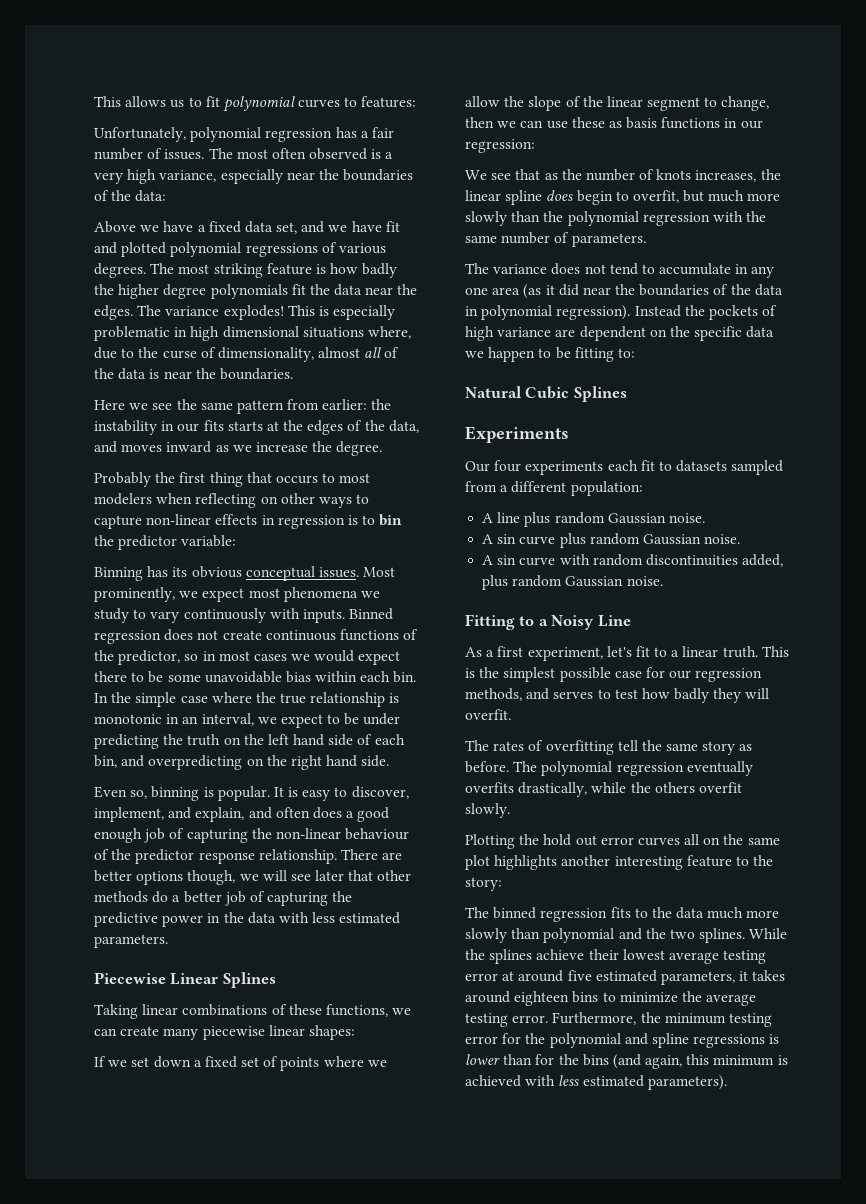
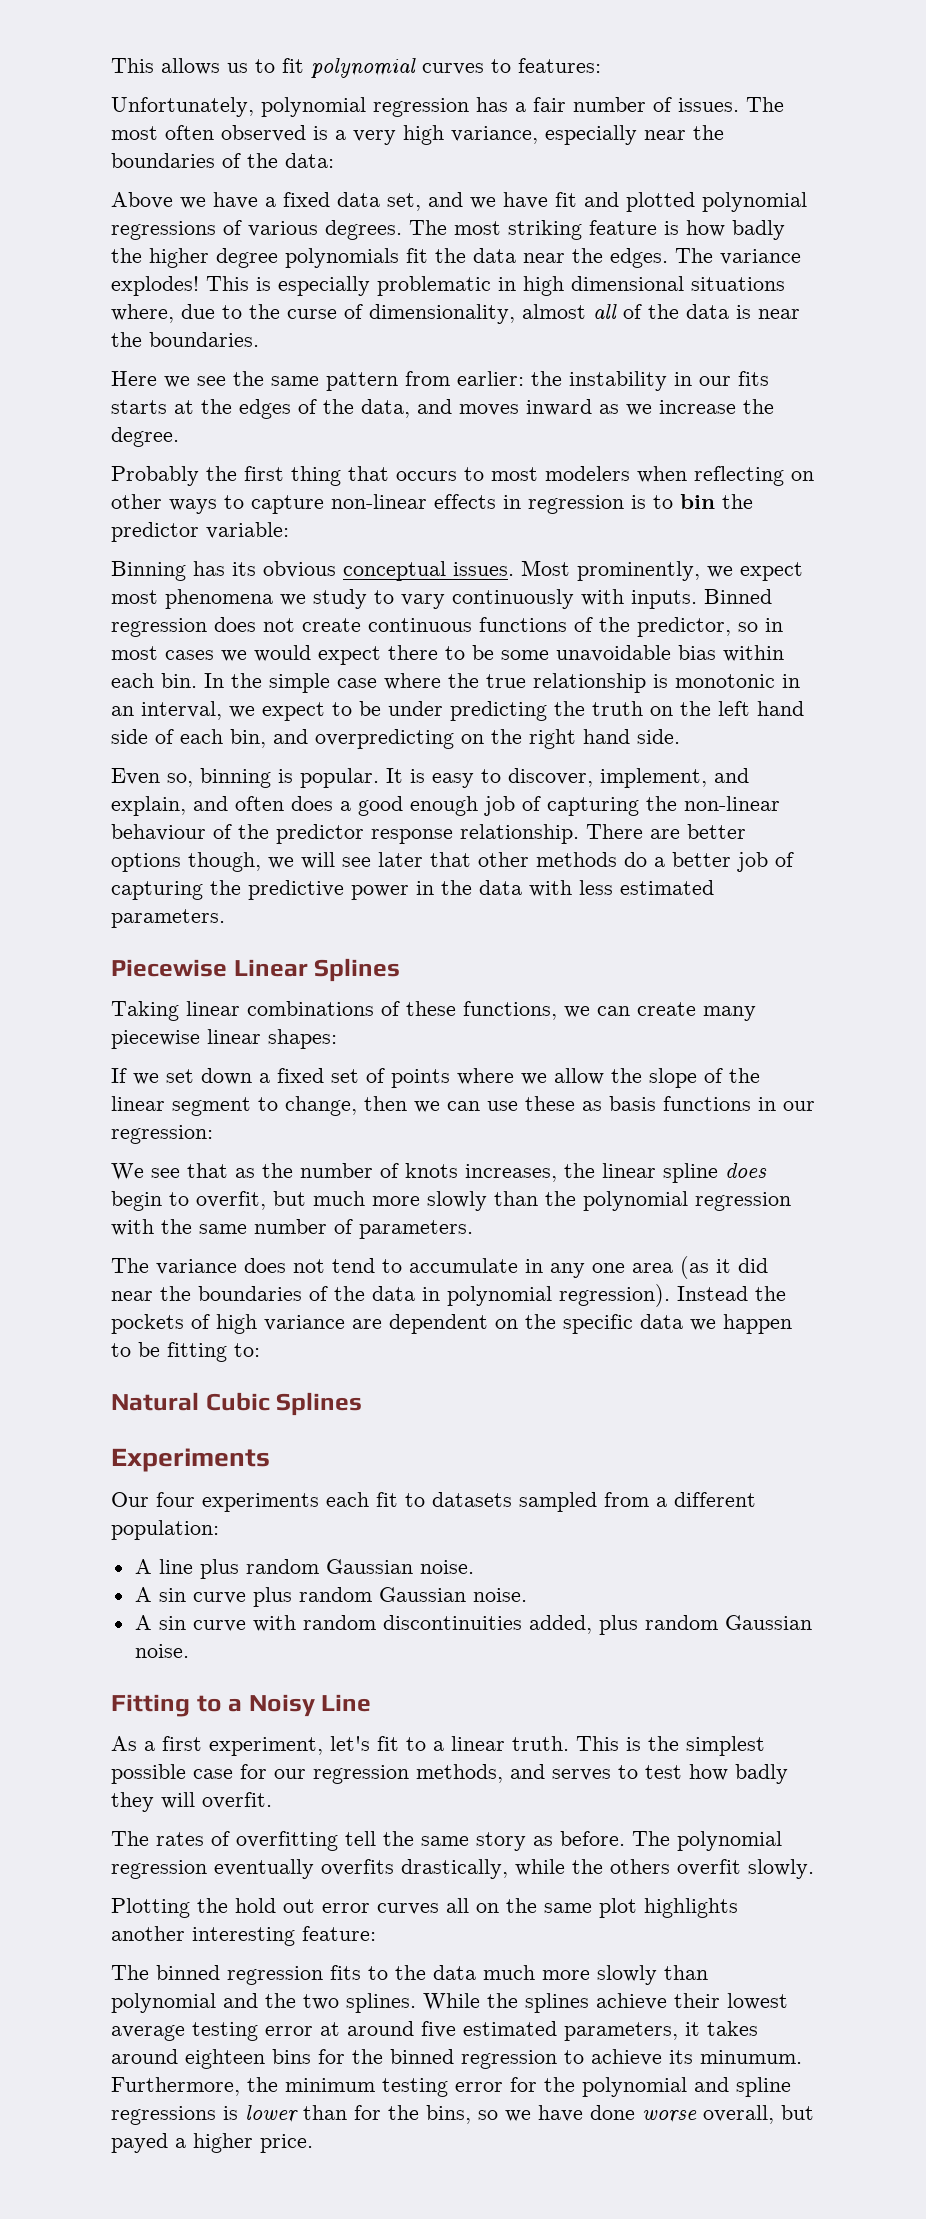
[686,855,774,867] [465,877,502,891] feature to the story: -> [302,1926,376,1941] feature:
[602,991,757,1006] [465,1013,549,1027] to minimize the average testing error. -> [318,2049,802,2069] for the binned regression to achieve its minumum.
[582,1054,788,1069] [465,1075,727,1090] bins (and again, this minimum is achieved with less estimated parameters). -> [426,2105,814,2124] [111,2133,313,2153] bins, so we have done worse overall, but payed a higher price.

